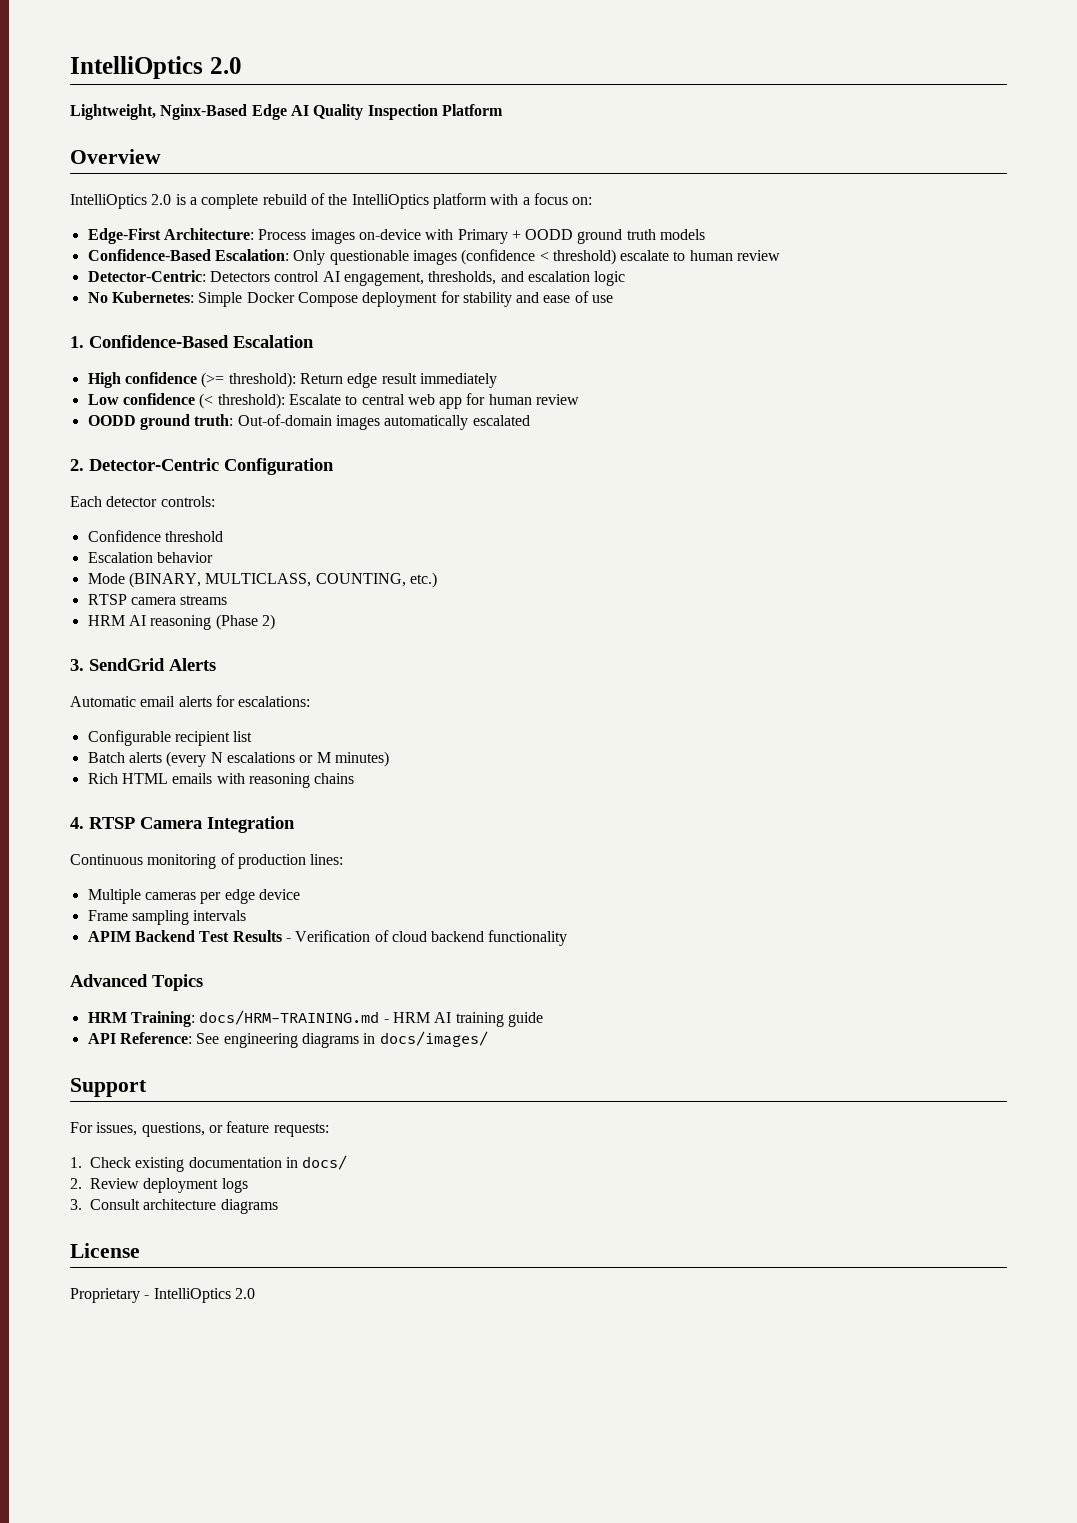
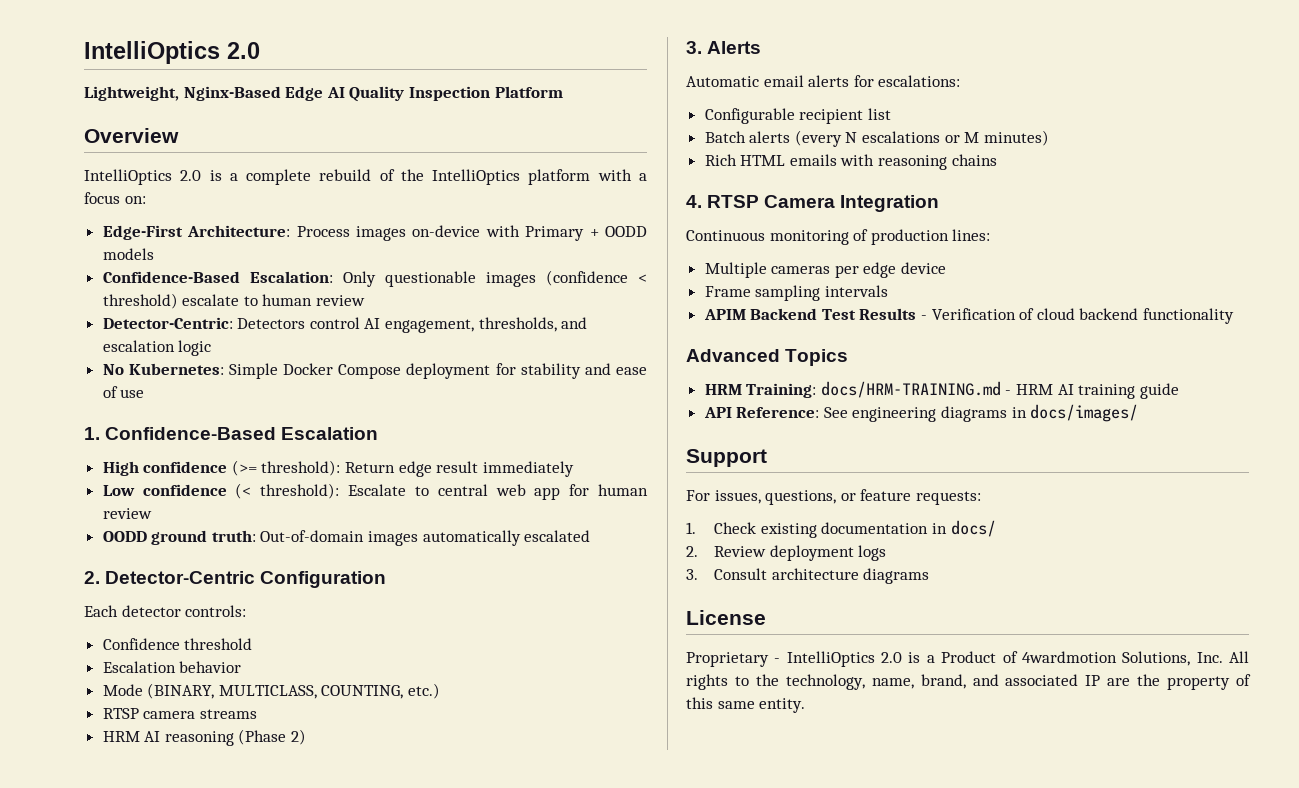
[577,229,656,244] ground truth -> (647, 231) none
[89,658,165,671] SendGrid -> (702, 47) none
(255, 1293) none -> [908,651,1249,666] [686,674,1251,690] [686,697,806,713] is a Product of 4wardmotion Solutions, Inc. All rights to the technology, name, brand, and associated IP are the property of this same entity.

